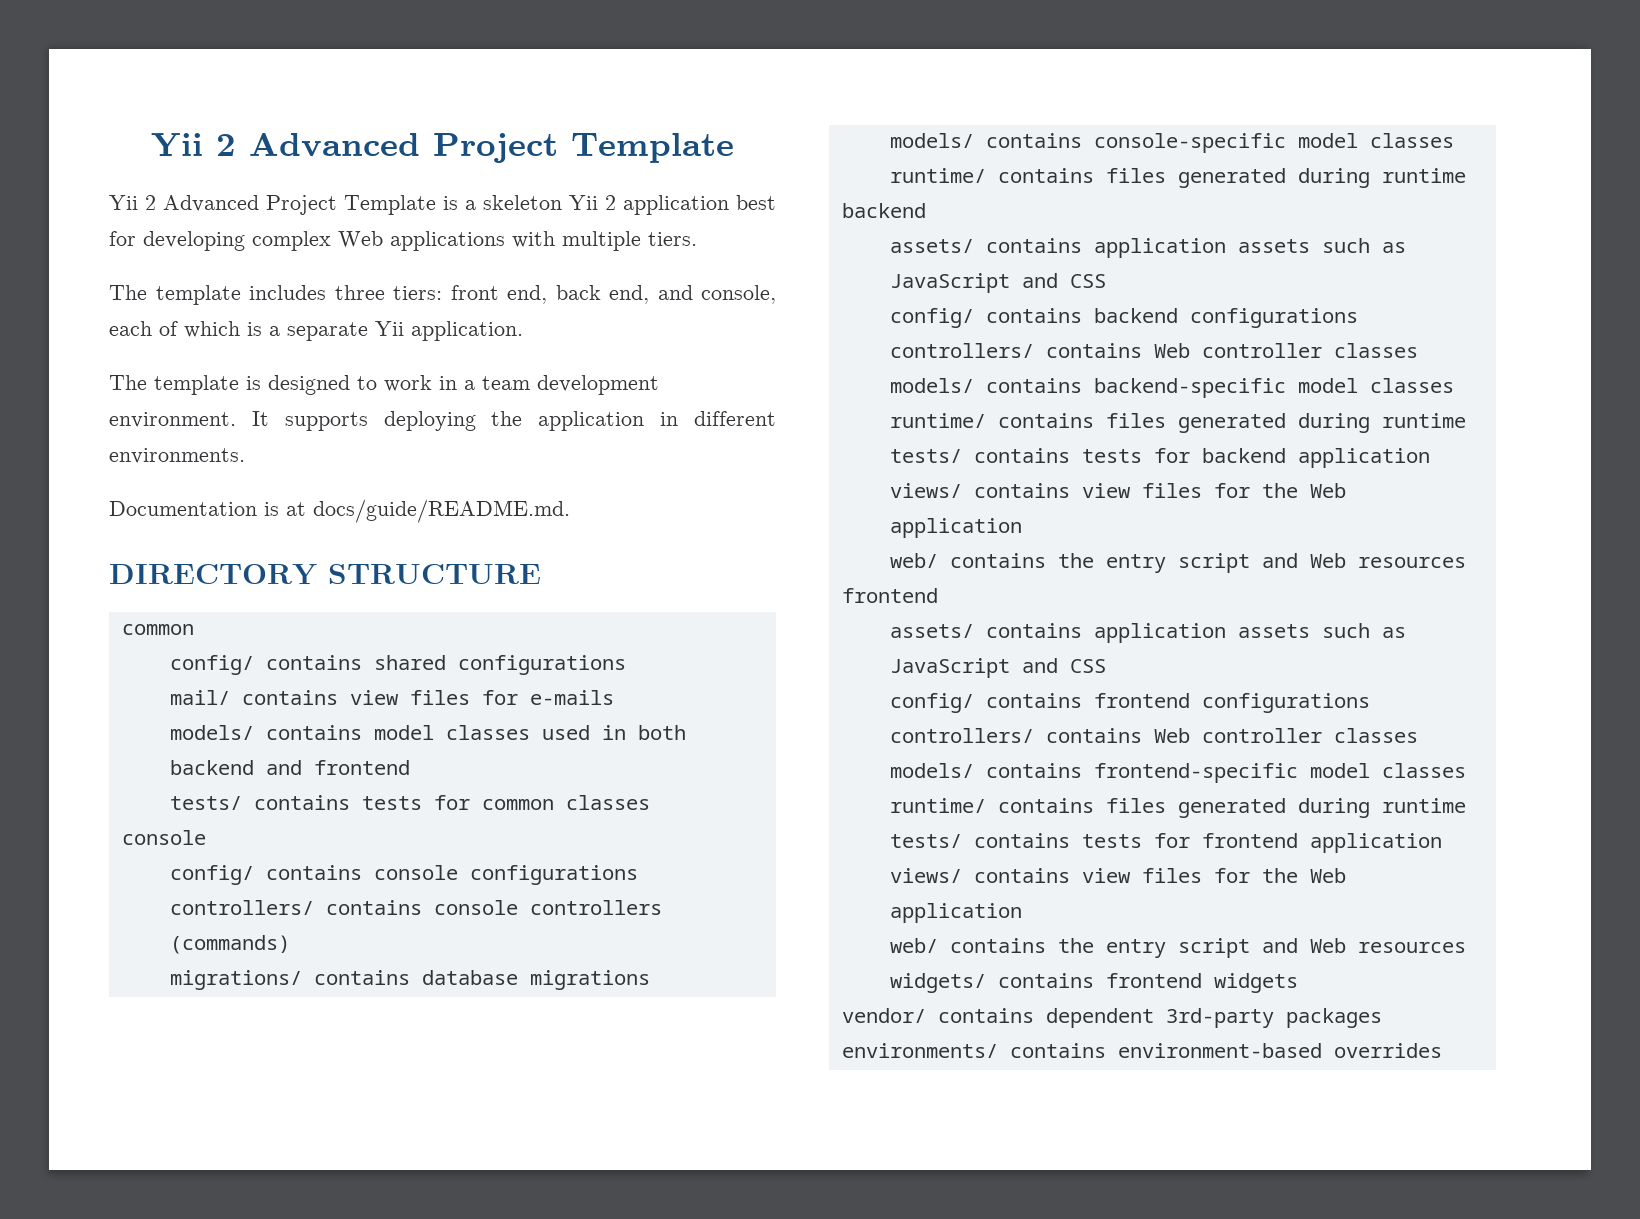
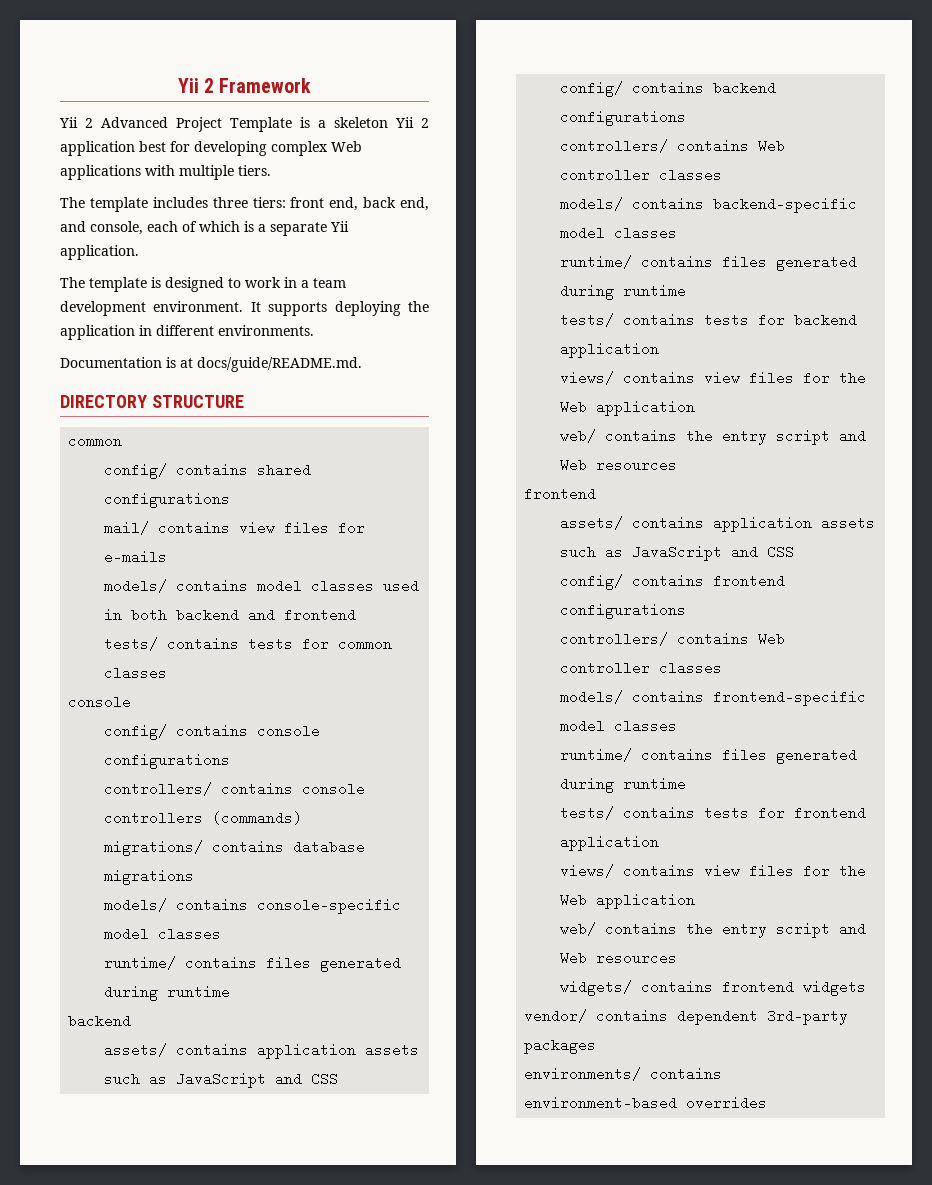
[151,133,734,163] Yii 2 Advanced Project Template -> [177,78,312,93] Yii 2 Framework

